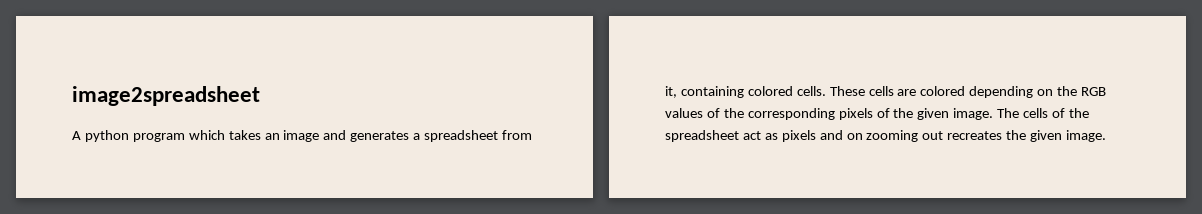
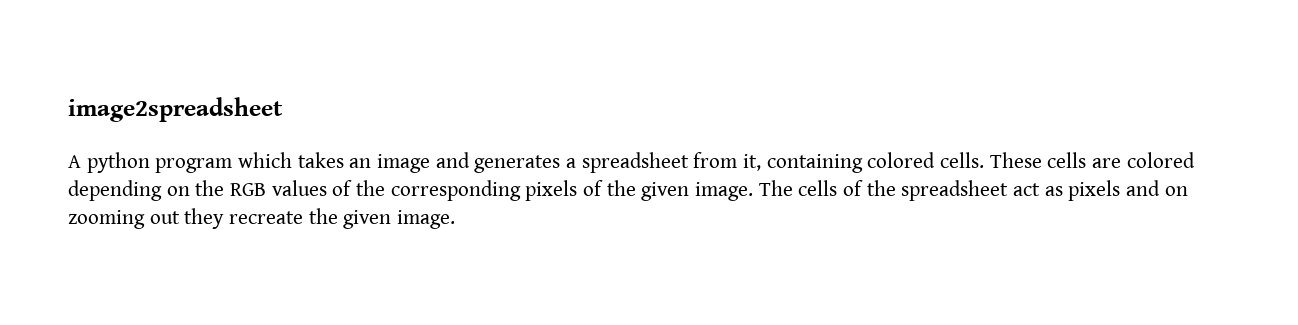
[947,131,1003,140] recreates -> [184,208,304,229] they recreate

